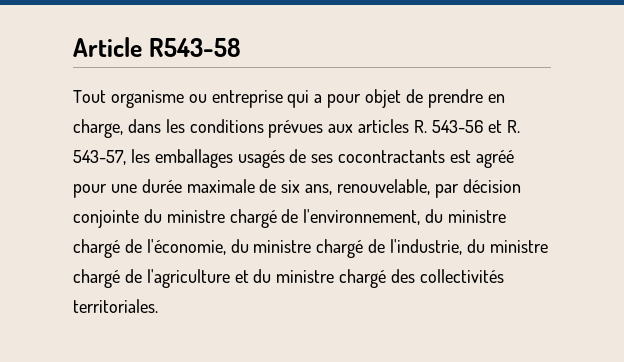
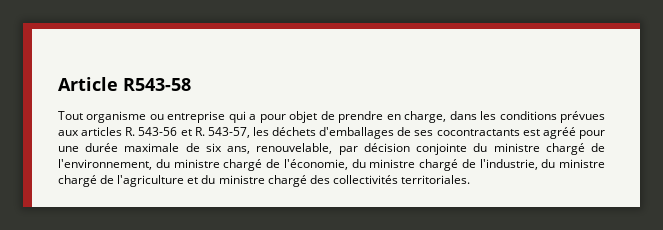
[154,149,285,168] emballages usagés -> [272,127,395,139] déchets d'emballages

